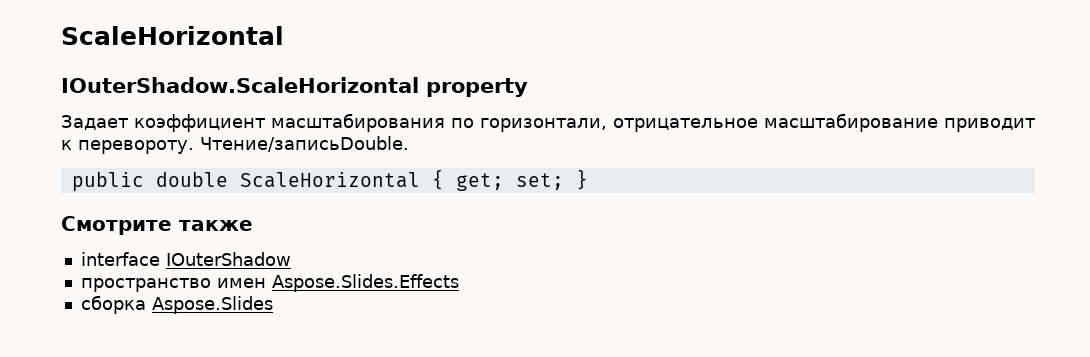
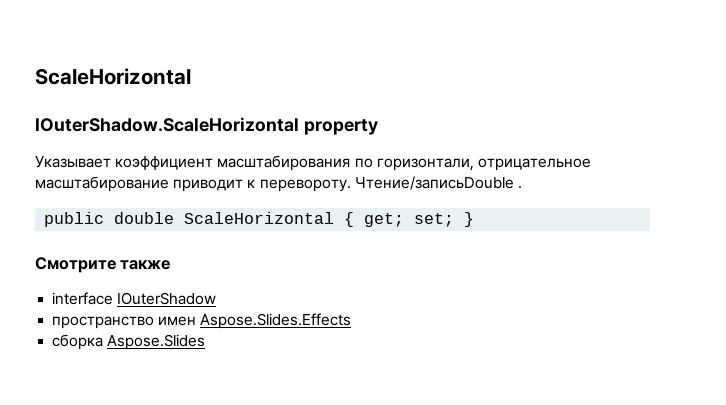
[61,115,128,130] Задает -> [35,156,111,168] Указывает
[200,136,409,152] Чтение/записьDouble. -> [354,176,522,190] Чтение/записьDouble .

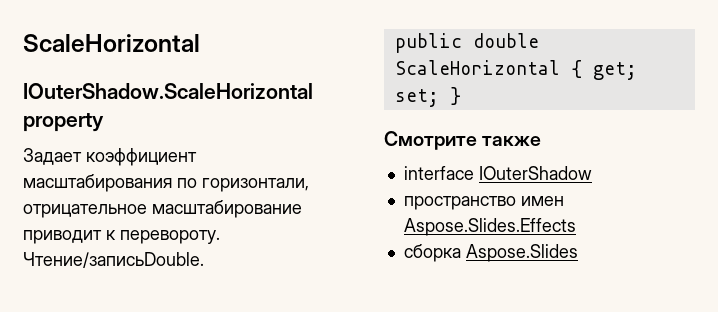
[35,156,111,168] Указывает -> [23,148,82,165] Задает
[354,176,522,190] Чтение/записьDouble . -> [23,252,204,268] Чтение/записьDouble.

